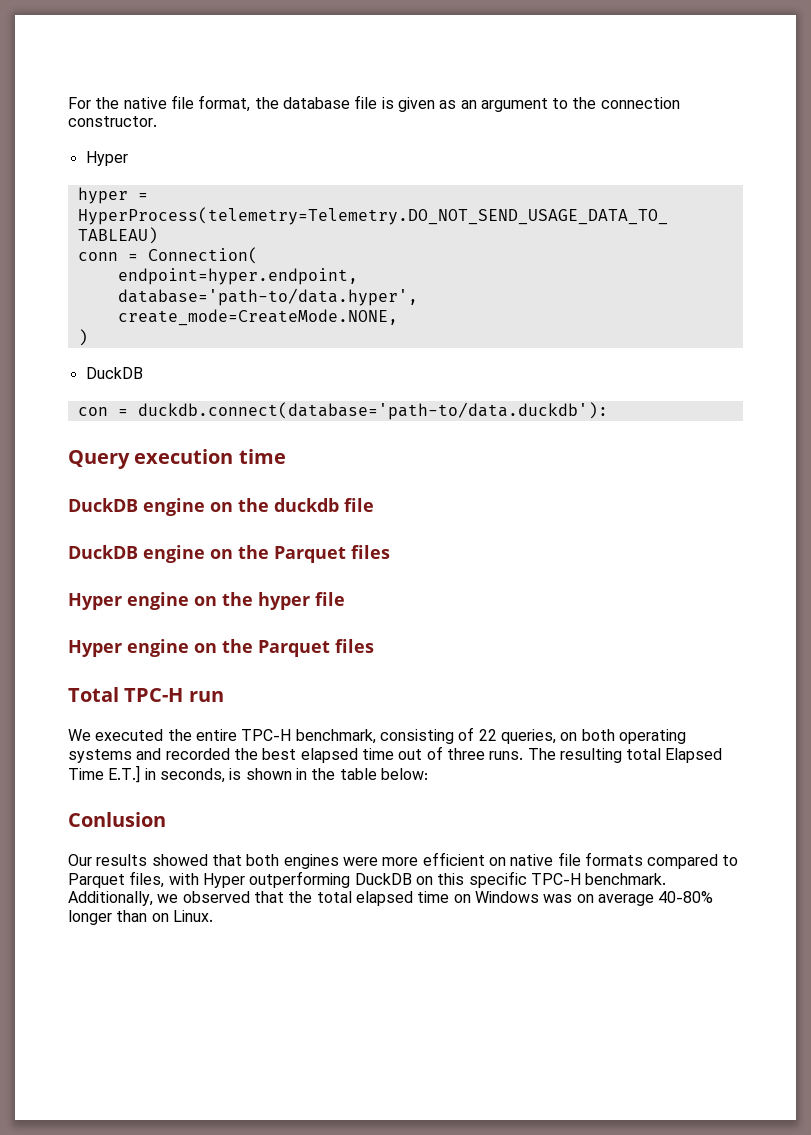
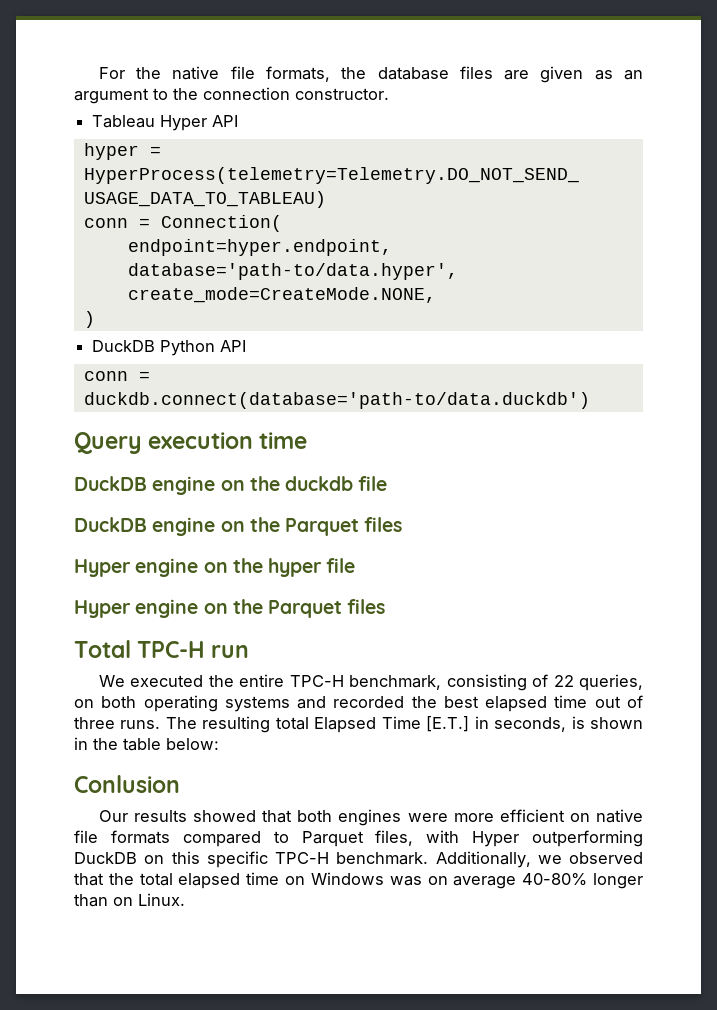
[198,95,251,112] format, -> [265,66,330,82] formats,
[354,95,394,109] file is -> [459,66,530,80] files are
[85,151,128,166] Hyper -> [92,115,239,131] Tableau Hyper API
[77,402,608,420] // con = duckdb.connect(database='path-to/data.duckdb'): -> [160,340,247,356] [83,371,150,381] [83,392,590,409] Python API // conn = duckdb.connect(database='path-to/data.duckdb')
[108,765,141,783] E.T.] -> [426,716,470,732] [E.T.]

